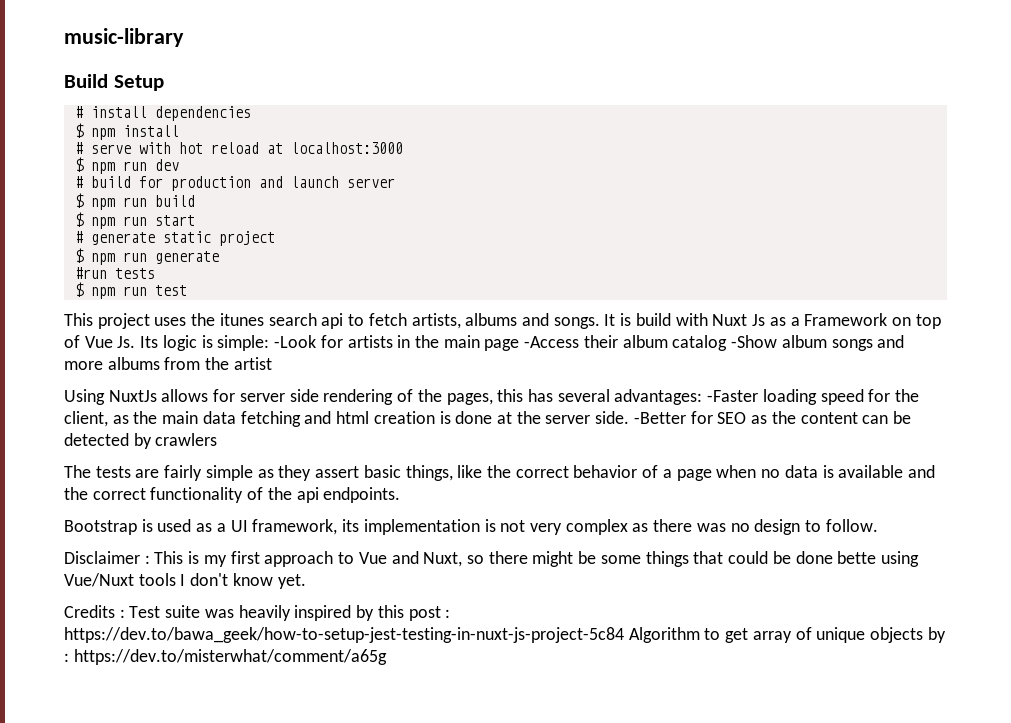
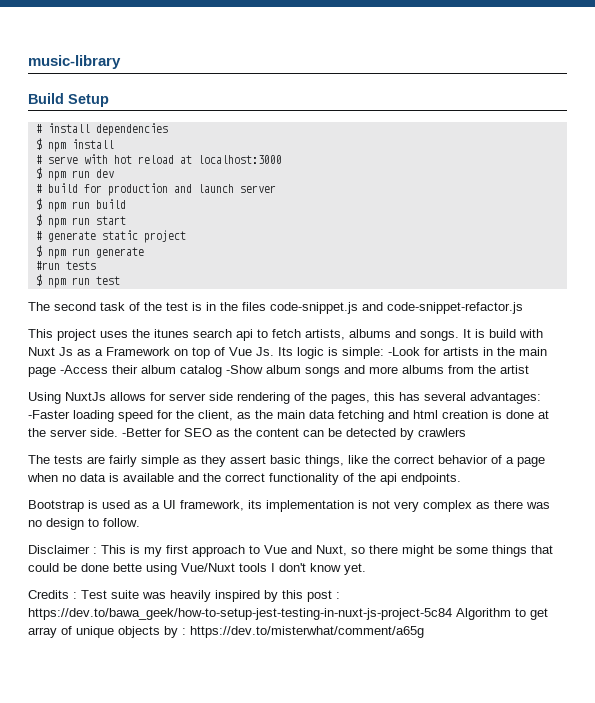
(187, 290) none -> [28,302,523,314] // The second task of the test is in the files code-snippet.js and code-snippet-refactor.js

